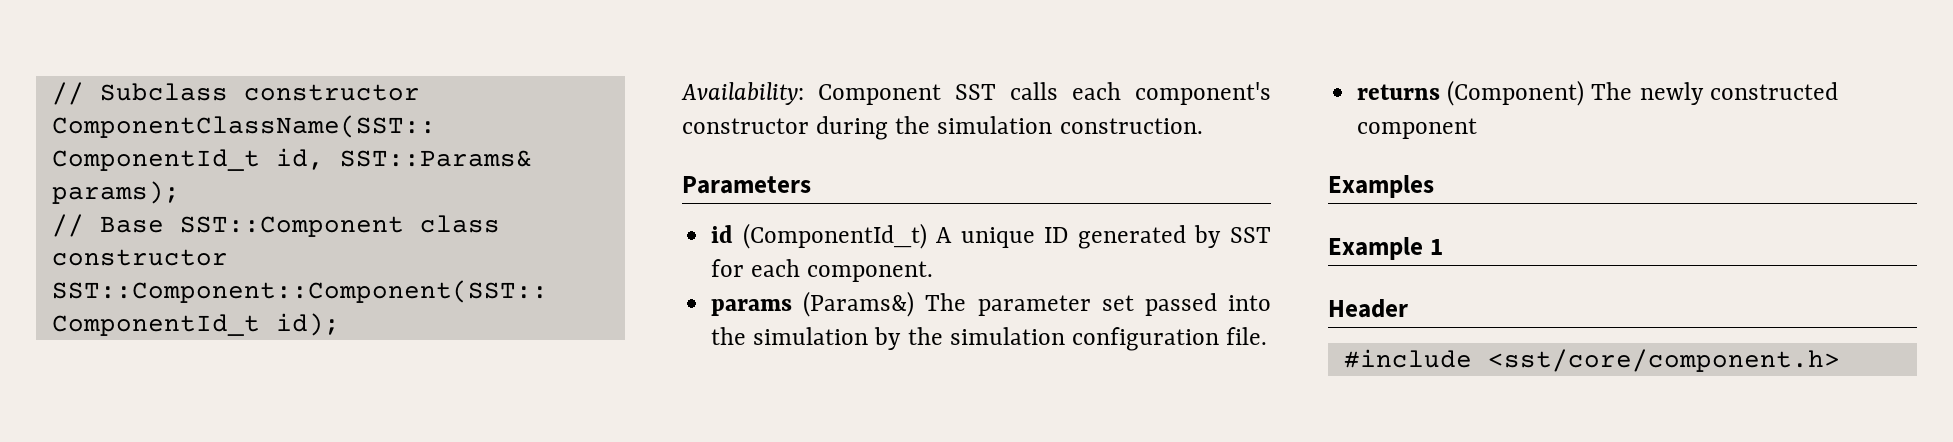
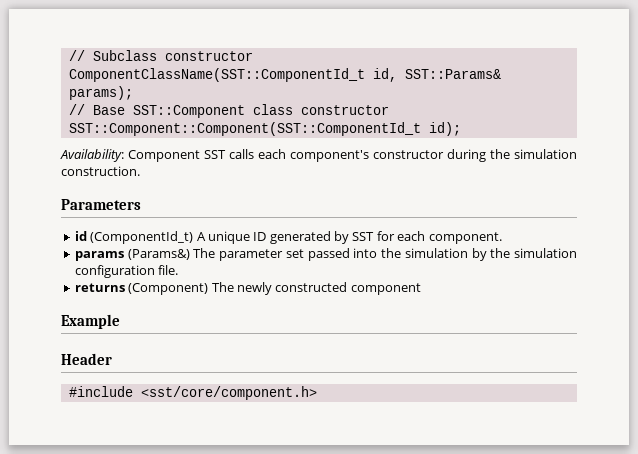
[1328,175,1434,198] // Examples -> (421, 289) none
[1429,239,1443,255] 1 -> (120, 321) none

